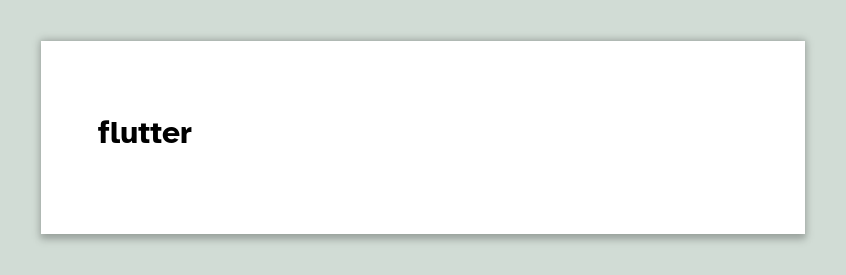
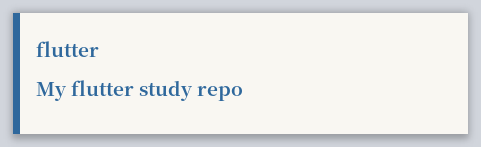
[98,120,192,143] flutter -> [36,41,99,57] [36,80,244,101] flutter // My flutter study repo

